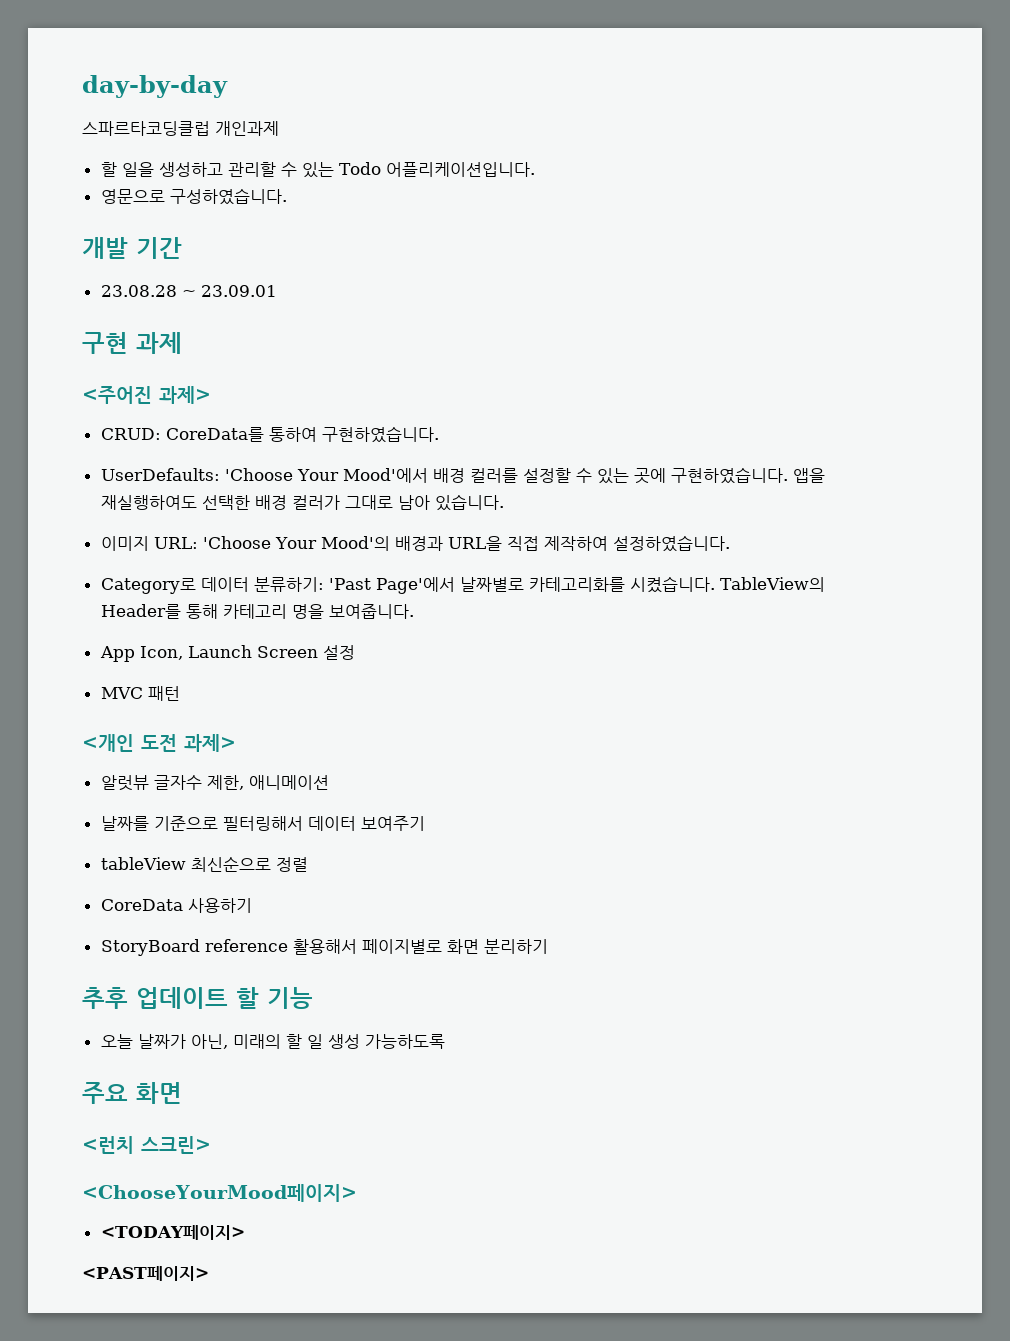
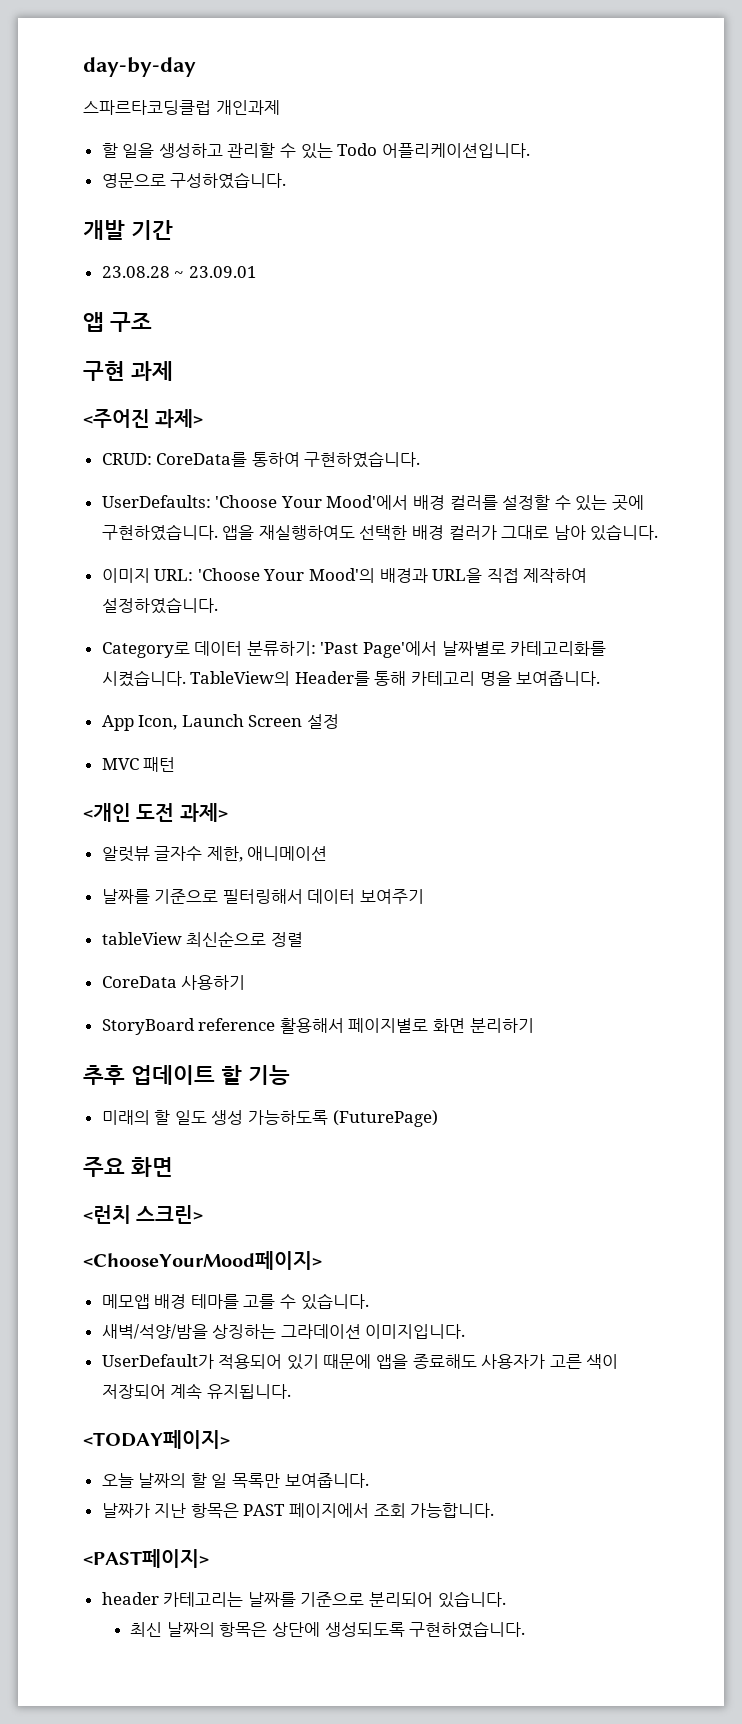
(277, 291) none -> [83,312,152,332] // 앱 구조
[100,1034,228,1049] 오늘 날짜가 아닌, -> (290, 1075) none
[306,1034,323,1049] 일 -> [174,1110,207,1125] 일도
(445, 1041) none -> [332,1110,438,1127] (FuturePage)
[100,1225,245,1240] [82,1266,209,1281] <TODAY페이지> // <PAST페이지> -> [101,1293,369,1310] [101,1324,466,1339] [101,1354,619,1370] [101,1383,291,1399] [83,1430,230,1449] [101,1473,369,1488] [101,1503,495,1518] [83,1549,209,1568] [101,1591,506,1608] [130,1621,526,1638] 메모앱 배경 테마를 고를 수 있습니다. // 새벽/석양/밤을 상징하는 그라데이션 이미지입니다. // UserDefault가 적용되어 있기 때문에 앱을 종료해도 사용자가 고른 색이 저장되어 계속 유지됩니다. // <TODAY페이지> // 오늘 날짜의 할 일 목록만 보여줍니다. // 날짜가 지난 항목은 PAST 페이지에서 조회 가능합니다. // <PAST페이지> // header 카테고리는 날짜를 기준으로 분리되어 있습니다. // 최신 날짜의 항목은 상단에 생성되도록 구현하였습니다.

